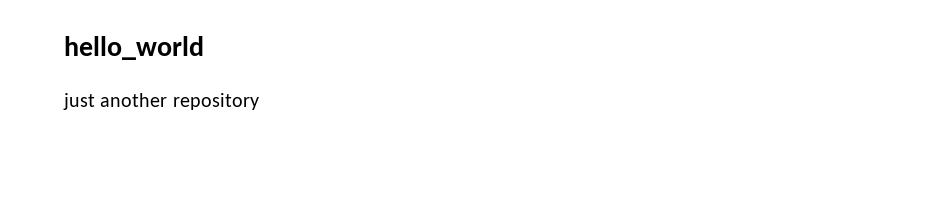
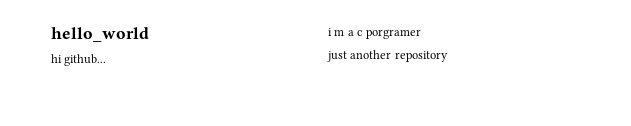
(204, 48) none -> [51,54,107,66] [328,28,421,39] // hi github... // i m a c porgramer

